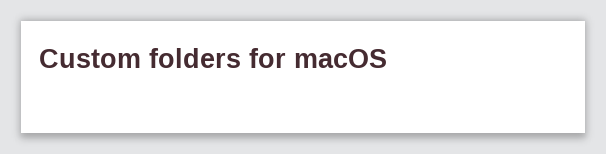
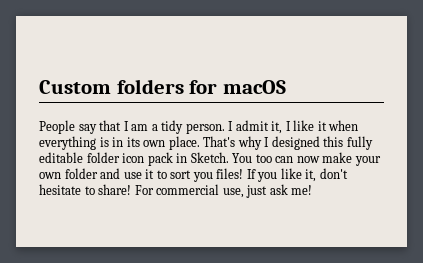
(387, 58) none -> [39,120,359,134] [39,136,373,150] [39,152,381,166] [39,168,348,182] [39,184,313,198] // People say that I am a tidy person. I admit it, I like it when everything is in its own place. That's why I designed this fully editable folder icon pack in Sketch. You too can now make your own folder and use it to sort you files! If you like it, don't hesitate to share! For commercial use, just ask me!

